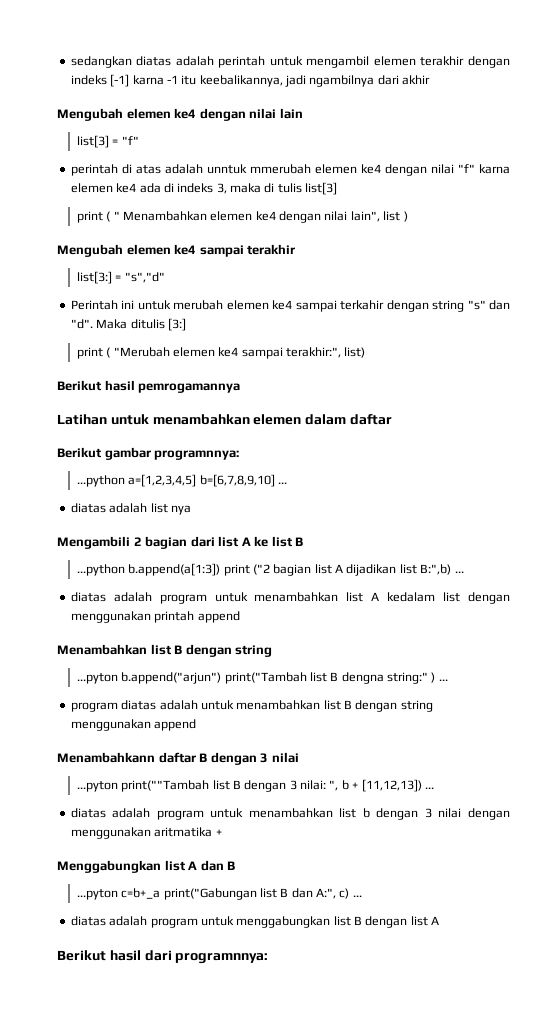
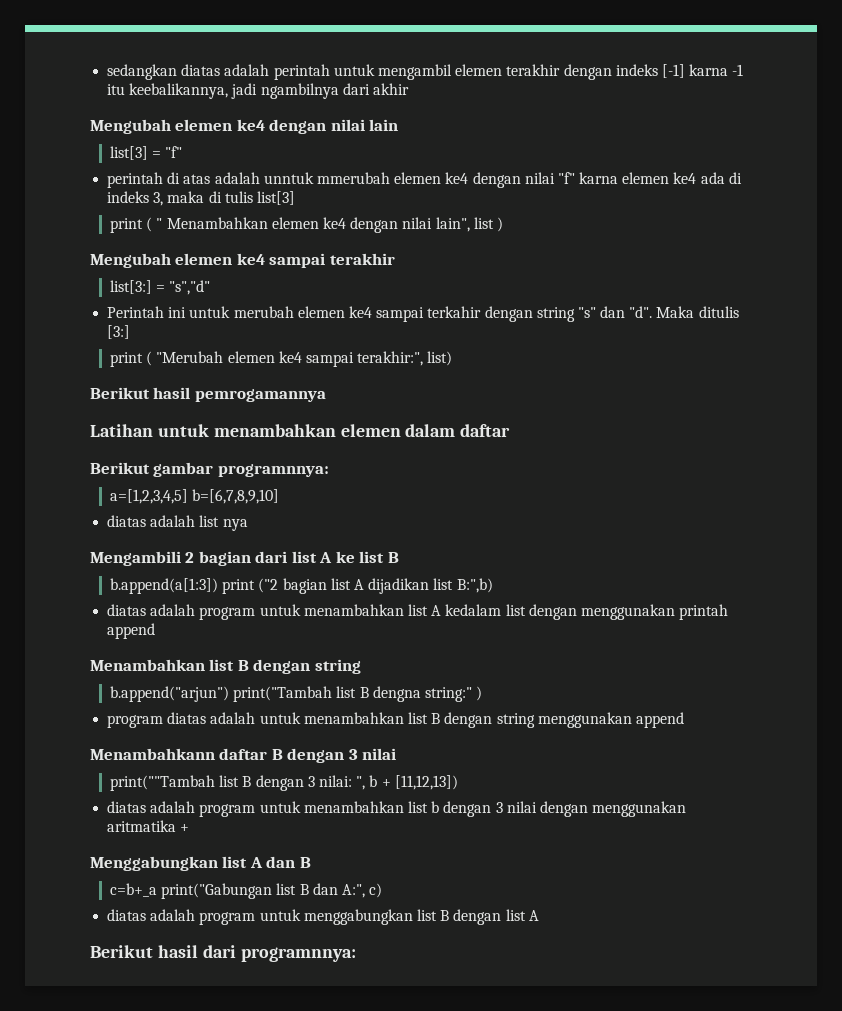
[76,475,125,487] ...python -> (329, 470) none
[277,482,287,484] ... -> (280, 496) none
[76,564,125,576] ...python -> (399, 557) none
[454,571,464,573] ... -> (493, 585) none
[76,673,118,684] ...pyton -> (361, 666) none
[438,679,448,681] ... -> (483, 693) none
[76,781,118,792] ...pyton -> (397, 754) none
[424,787,434,789] ... -> (458, 782) none
[76,889,118,900] ...pyton -> (311, 862) none
[352,895,362,897] ... -> (383, 890) none

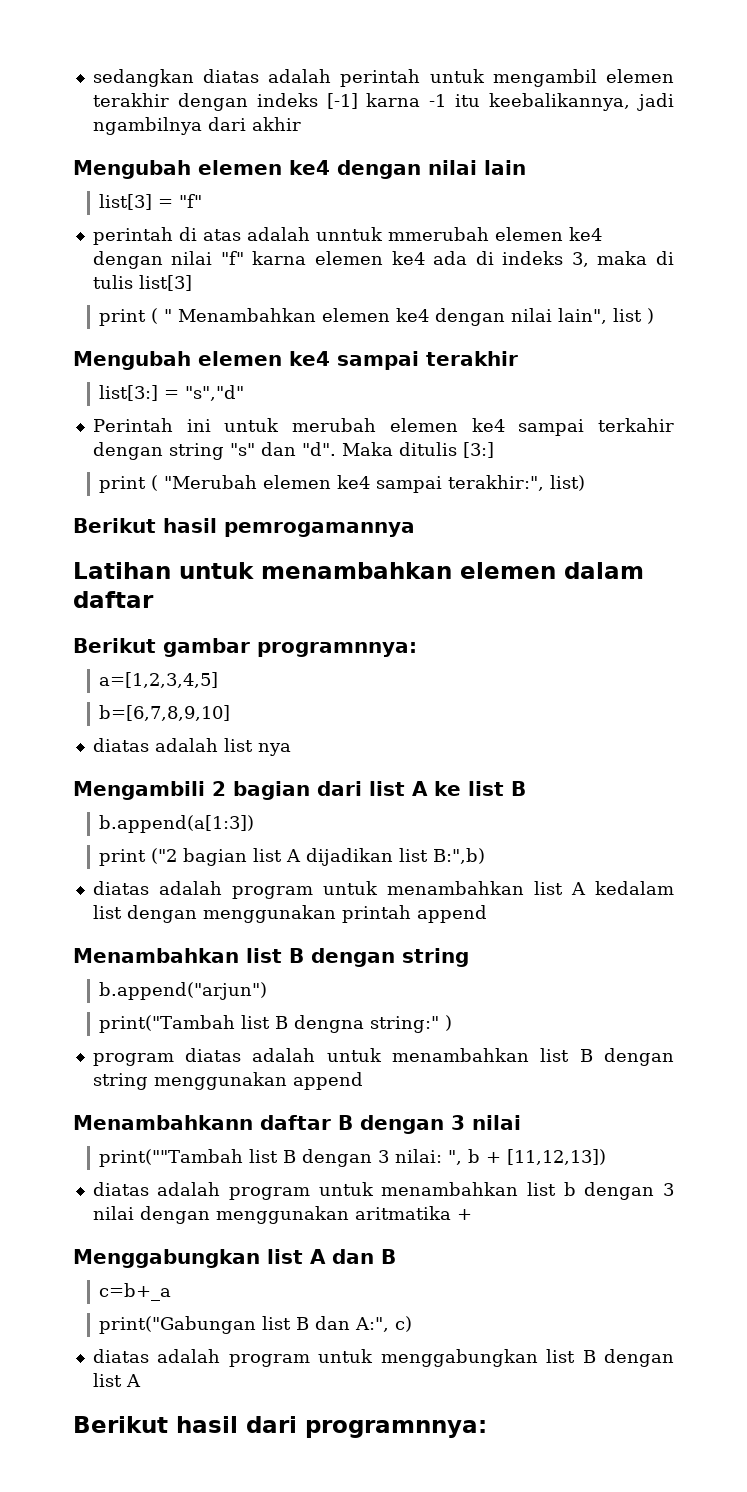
(189, 496) none -> (219, 680) //
(219, 586) none -> (255, 824) //
(230, 694) none -> (268, 991) //
(158, 890) none -> (172, 1292) //

